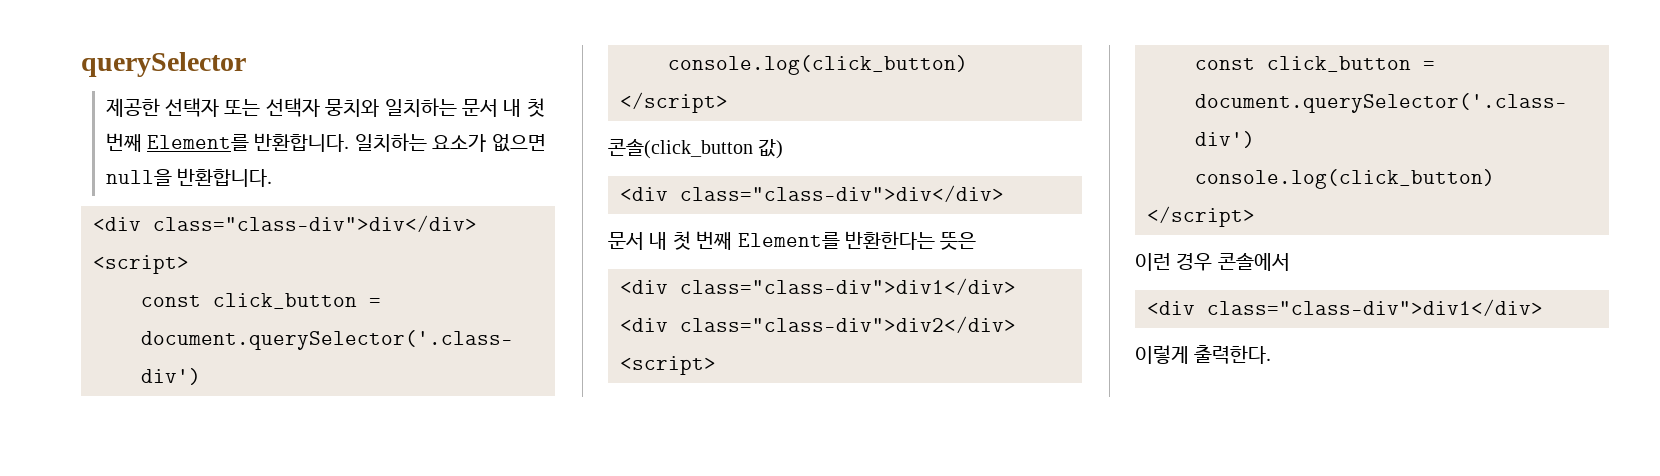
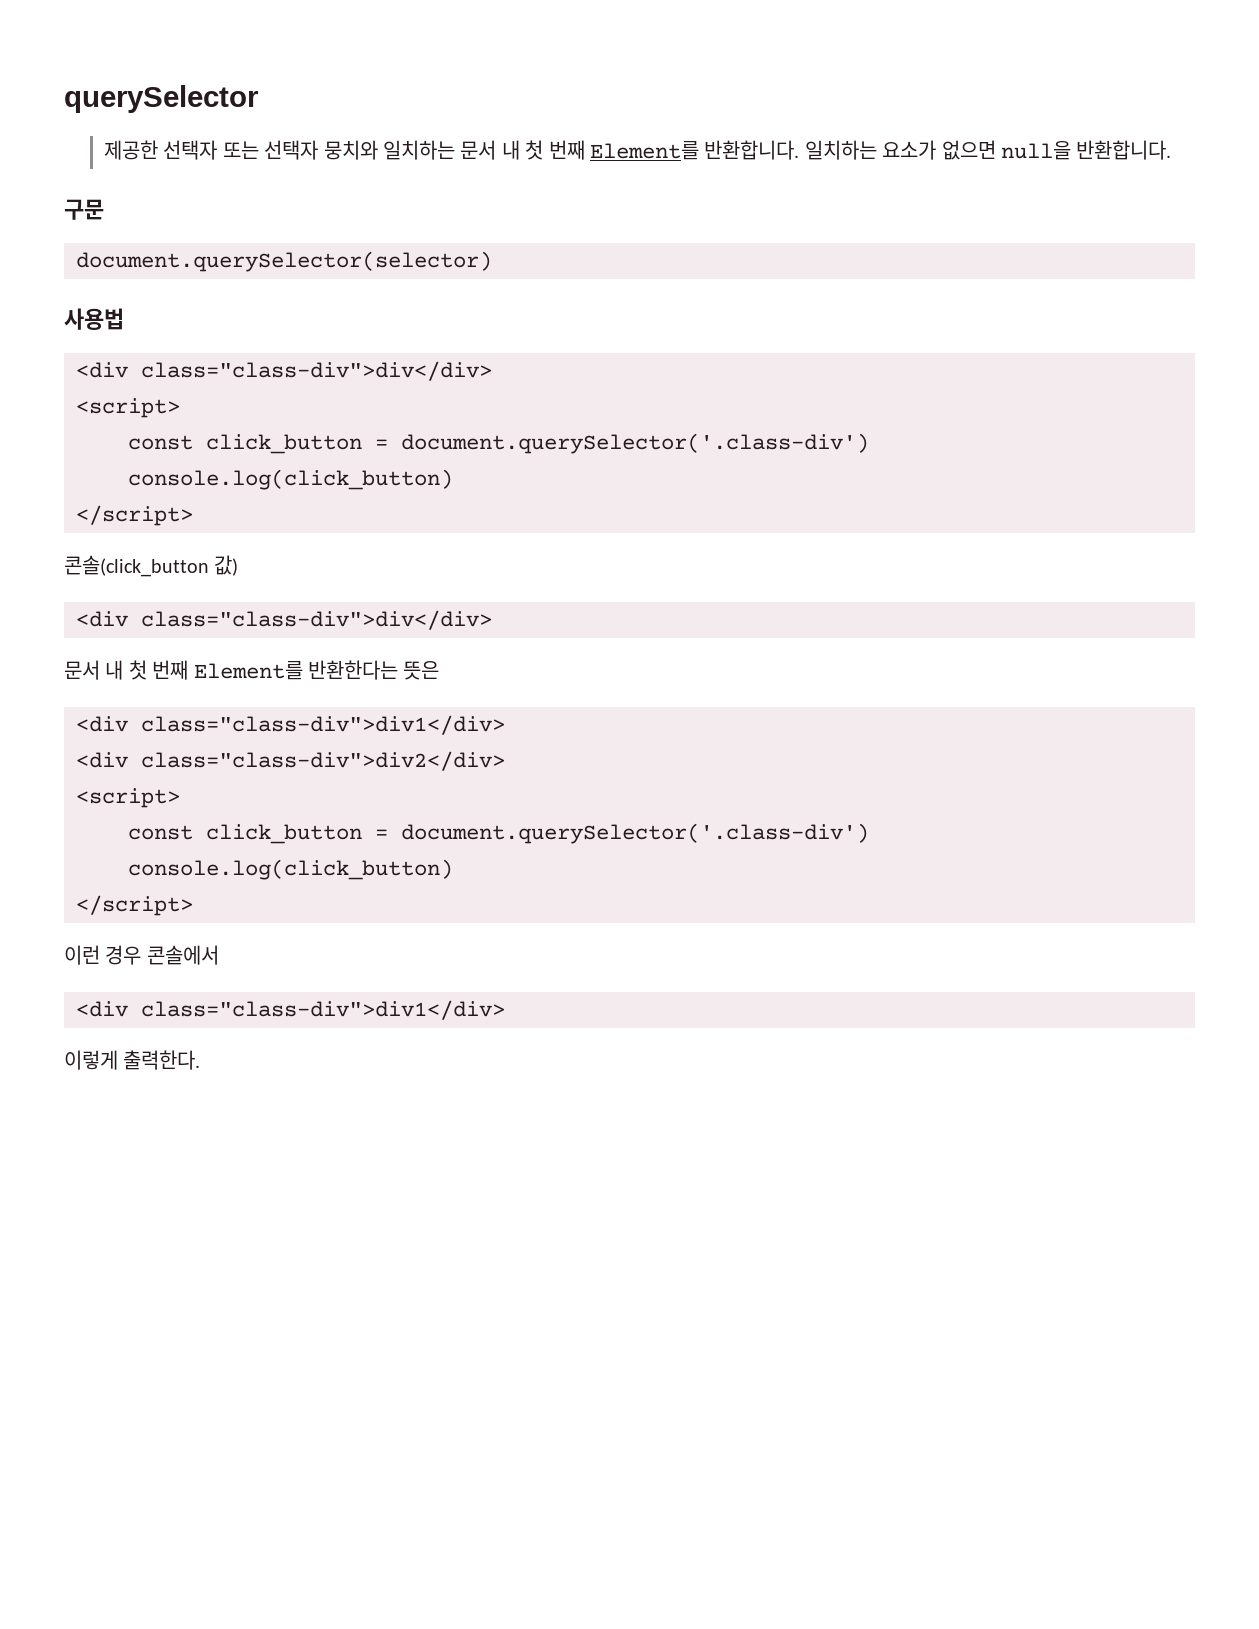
(273, 177) none -> [64,199,104,220] [76,251,492,272] [64,308,124,330] // 구문 // document.querySelector(selector) // 사용법

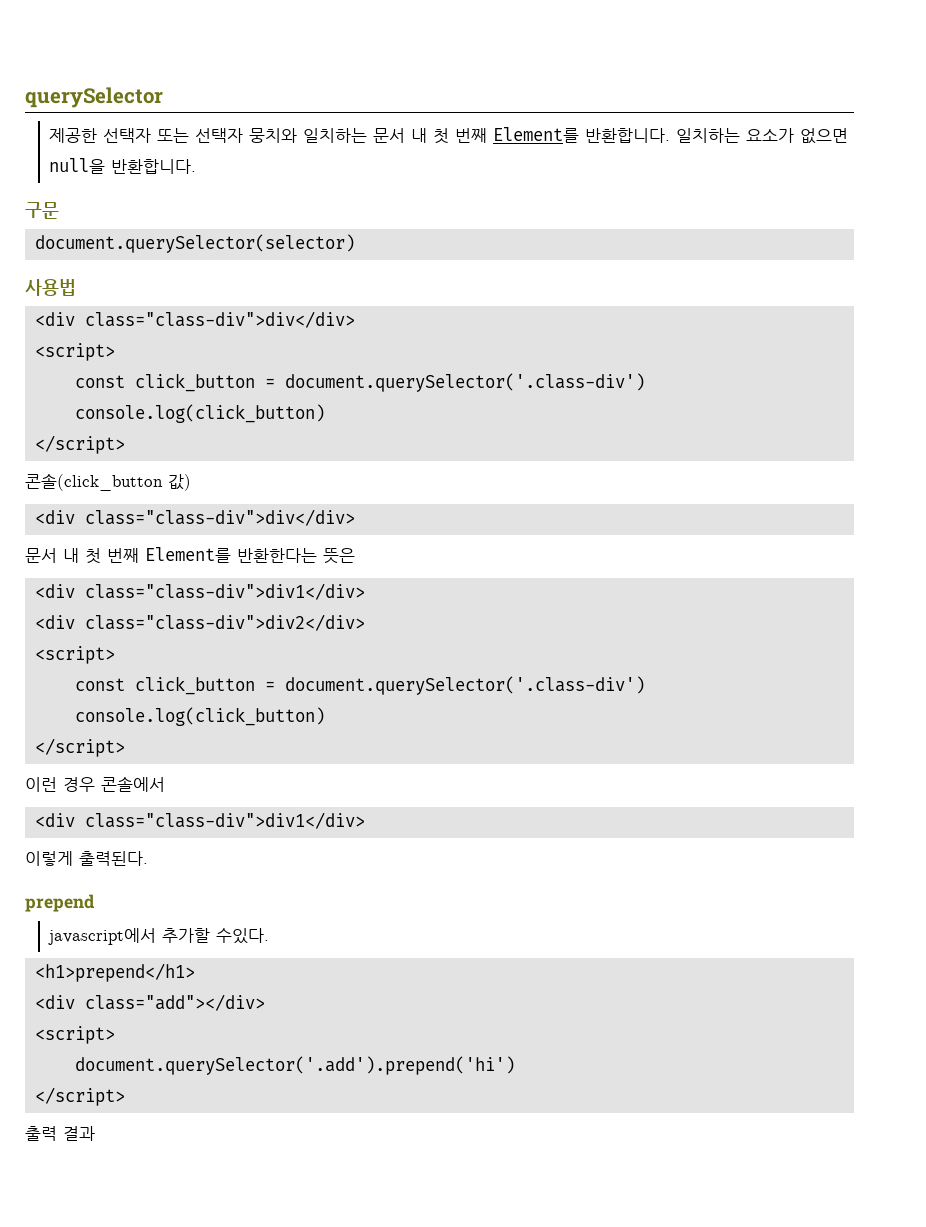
[123,1050,201,1070] 출력한다. -> [79,851,148,866] [25,894,95,912] [48,928,270,945] [35,963,196,982] [35,994,266,1011] [35,1026,116,1044] [75,1056,516,1075] [35,1087,126,1106] [25,1126,95,1141] 출력된다. // prepend // javascript에서 추가할 수있다. // <h1>prepend</h1> // <div class="add"></div> // <script> // document.querySelector('.add').prepend('hi') // </script> // 출력 결과

